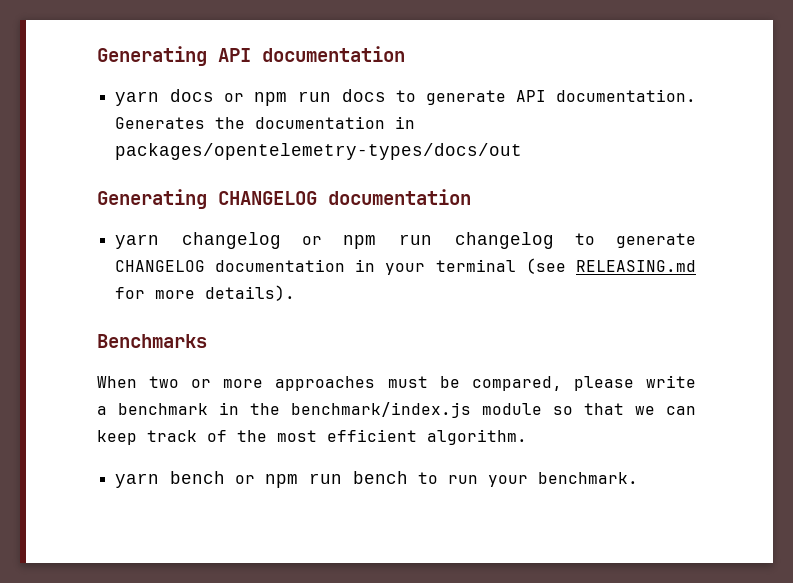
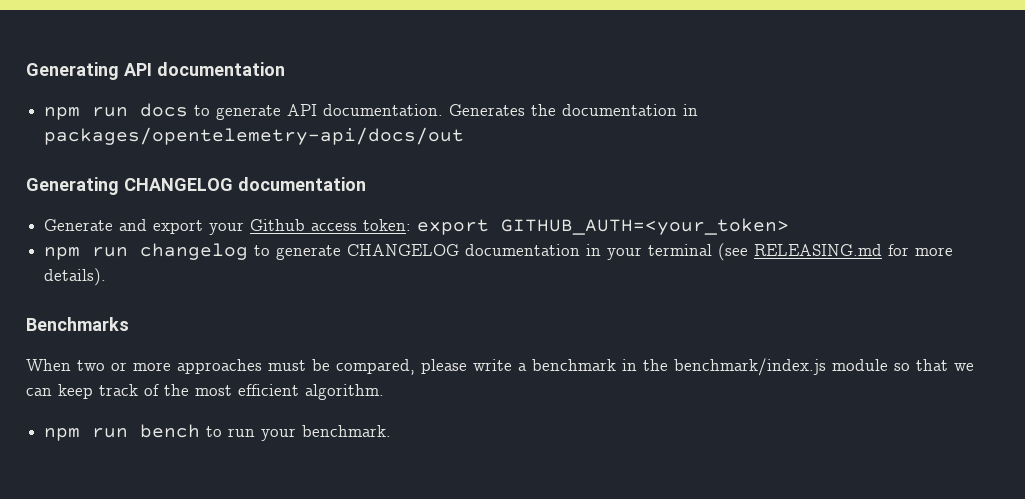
[114,89,244,106] yarn docs or -> (285, 69) none
[114,143,522,160] packages/opentelemetry-types/docs/out -> [44,127,465,145] packages/opentelemetry-api/docs/out
[114,232,322,249] yarn changelog or -> [44,218,790,235] Generate and export your Github access token: export GITHUB_AUTH=<your_token> //
[114,471,255,488] yarn bench or -> (384, 392) none

